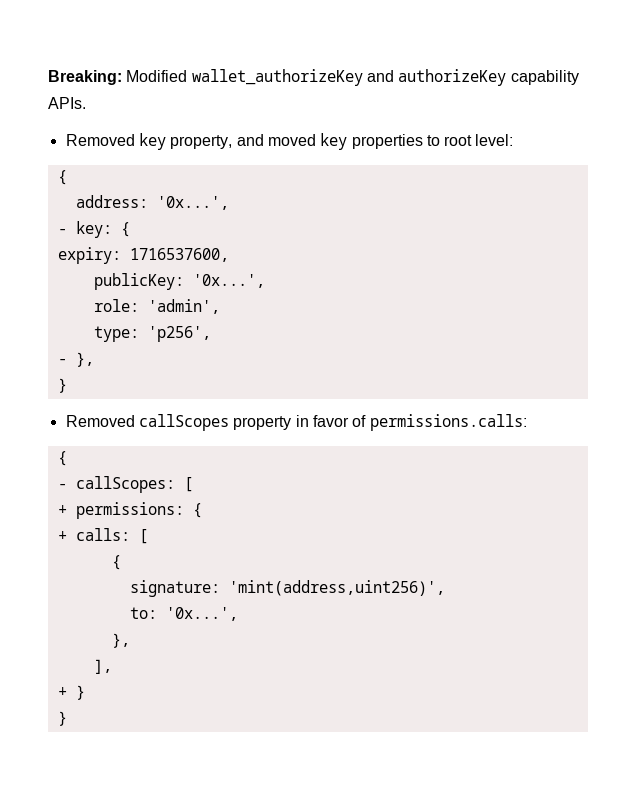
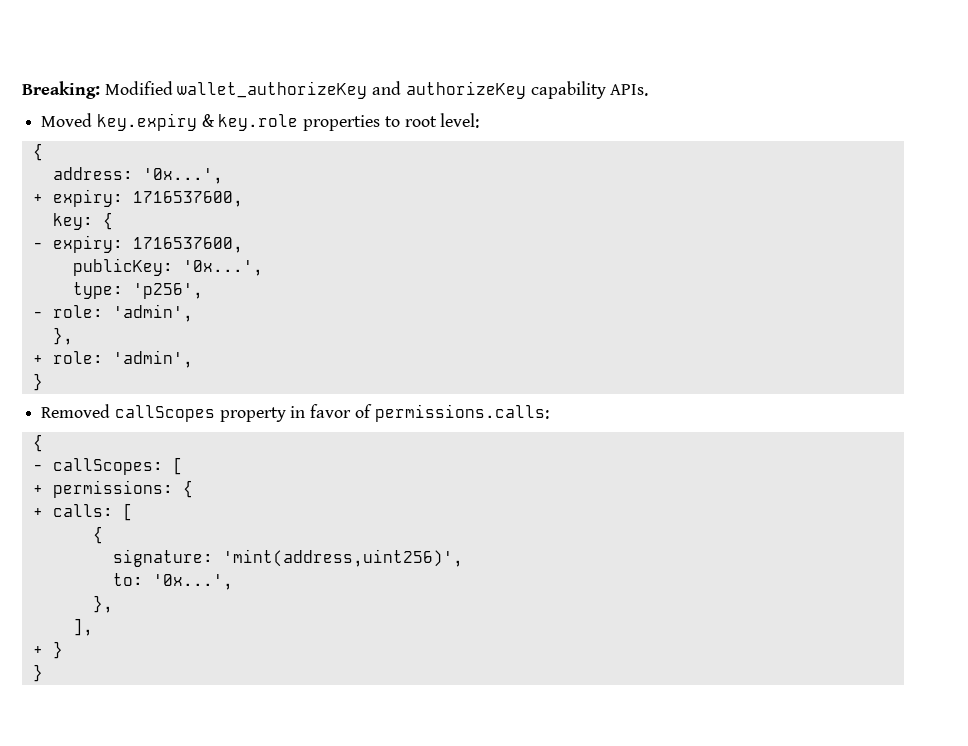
[65,133,348,150] Removed key property, and moved key -> [41,113,299,131] Moved key.expiry & key.role
[57,229,67,234] - -> [32,189,243,207] + expiry: 1716537600, //
(130, 229) none -> [32,242,43,249] -
[93,299,220,314] // role: 'admin', -> (263, 268) none
[75,352,94,367] }, -> [52,304,193,322] [52,327,73,345] [32,350,193,368] role: 'admin', // }, // + role: 'admin',

